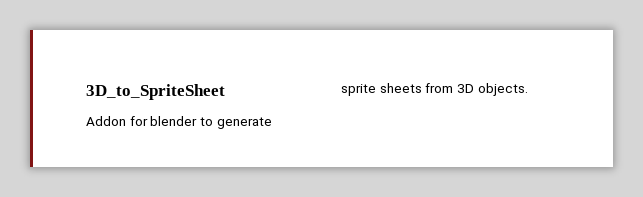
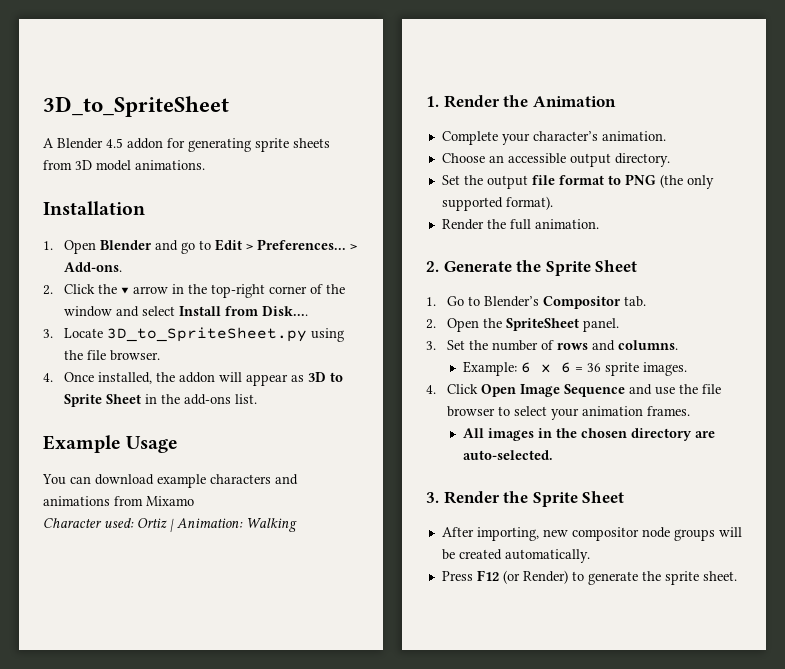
[86,116,272,129] [341,83,528,96] Addon for blender to generate sprite sheets from 3D objects. -> [43,138,330,152] [43,160,205,171] [43,201,145,215] [43,239,358,254] [64,262,123,272] [43,284,346,298] [64,306,309,317] [43,327,345,342] [64,350,161,361] [43,372,344,386] [64,394,258,407] [43,435,179,453] [42,474,298,488] [43,496,194,506] [43,518,297,532] [426,95,616,108] [441,131,666,145] [441,153,670,167] [441,174,714,189] [441,196,553,211] [441,219,599,230] [426,260,638,276] [426,296,647,309] [426,318,620,332] [426,340,679,351] [463,361,688,376] [426,384,722,397] [447,406,691,420] [463,428,716,441] [463,450,554,460] [426,491,625,507] [441,527,742,541] [441,549,590,563] [441,570,737,585] A Blender 4.5 addon for generating sprite sheets from 3D model animations. // Installation // 1. Open Blender and go to Edit > Preferences... > Add-ons. // 2. Click the ▼ arrow in the top-right corner of the window and select Install from Disk.... // 3. Locate 3D_to_SpriteSheet.py using the file browser. // 4. Once installed, the addon will appear as 3D to Sprite Sheet in the add-ons list. // Example Usage // You can download example characters and animations from Mixamo // Character used: Ortiz | Animation: Walking // 1. Render the Animation // Complete your character’s animation. // Choose an accessible output directory. // Set the output file format to PNG (the only supported format). // Render the full animation. // 2. Generate the Sprite Sheet // 1. Go to Blender’s Compositor tab. // 2. Open the SpriteSheet panel. // 3. Set the number of rows and columns. // Example: 6 x 6 = 36 sprite images. // 4. Click Open Image Sequence and use the file browser to select your animation frames. // All images in the chosen directory are auto-selected. // 3. Render the Sprite Sheet // After importing, new compositor node groups will be created automatically. // Press F12 (or Render) to generate the sprite sheet.

